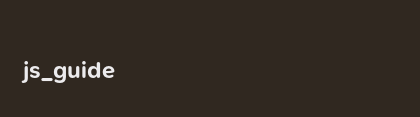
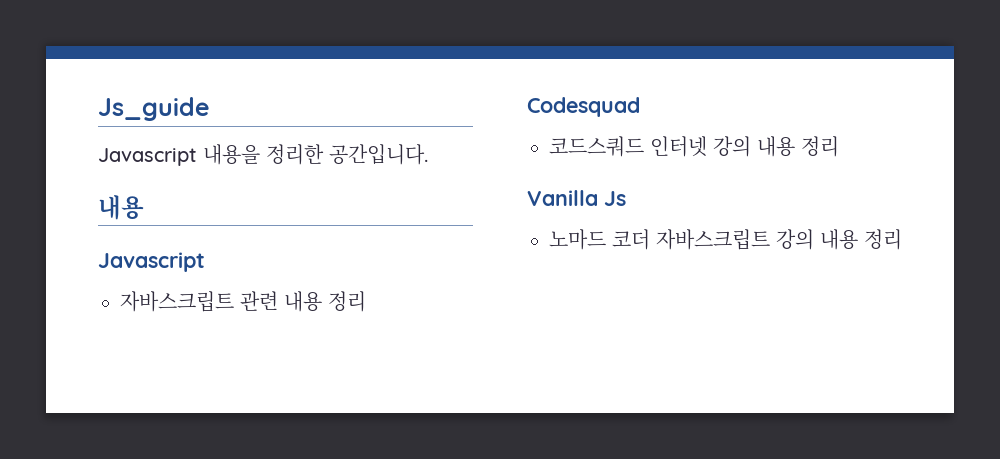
[21,61,115,84] js_guide -> [98,97,210,121] [98,144,428,166] [98,195,144,220] [98,252,205,272] [120,291,366,312] [527,97,640,117] [549,136,839,157] [527,190,626,206] [549,229,902,250] Js_guide // Javascript 내용을 정리한 공간입니다. // 내용 // Javascript // 자바스크립트 관련 내용 정리 // Codesquad // 코드스쿼드 인터넷 강의 내용 정리 // Vanilla Js // 노마드 코더 자바스크립트 강의 내용 정리

